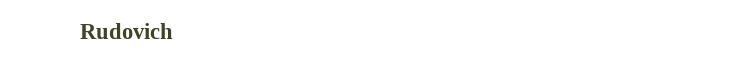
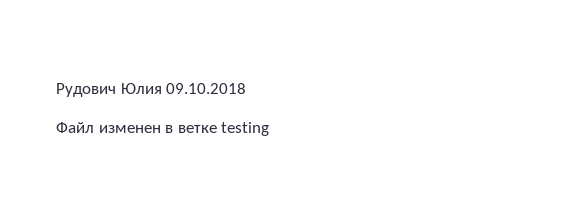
[80,23,173,39] Rudovich -> [56,83,247,97] [56,122,270,136] Рудович Юлия 09.10.2018 // Файл изменен в ветке testing

